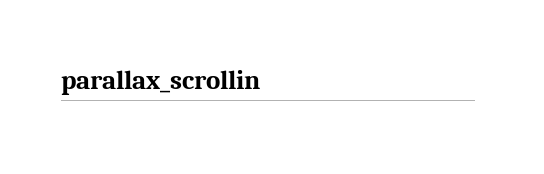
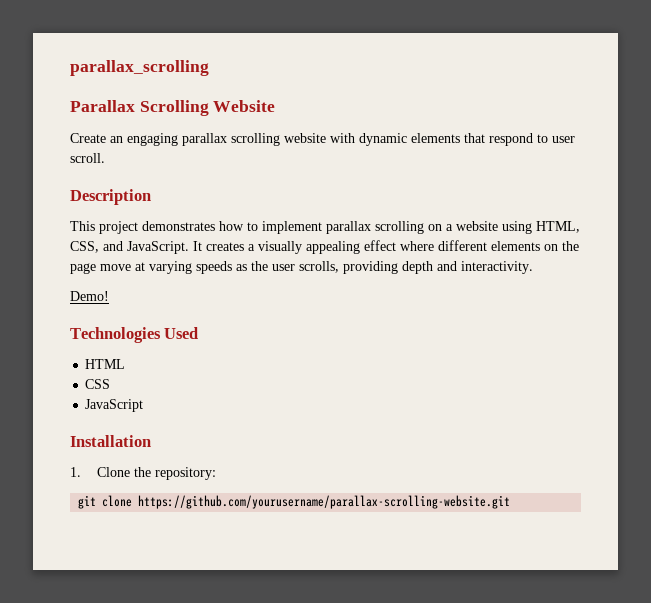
[61,70,260,95] parallax_scrollin -> [70,60,209,76] [70,100,276,116] [70,133,575,146] [70,153,105,163] [70,189,151,205] [70,221,580,234] [70,240,579,254] [70,261,533,274] [70,291,109,301] [70,327,199,343] [85,359,126,369] [85,379,111,389] [85,399,144,412] [70,435,151,447] [70,467,217,480] [78,495,511,509] parallax_scrolling // Parallax Scrolling Website // Create an engaging parallax scrolling website with dynamic elements that respond to user scroll. // Description // This project demonstrates how to implement parallax scrolling on a website using HTML, CSS, and JavaScript. It creates a visually appealing effect where different elements on the page move at varying speeds as the user scrolls, providing depth and interactivity. // Demo! // Technologies Used // HTML // CSS // JavaScript // Installation // 1. Clone the repository: // git clone https://github.com/yourusername/parallax-scrolling-website.git

